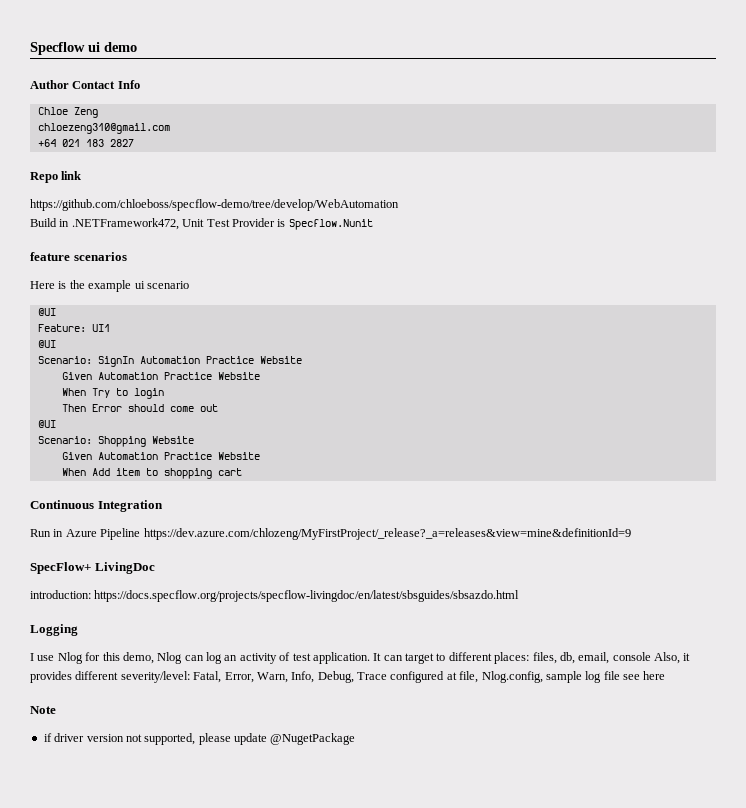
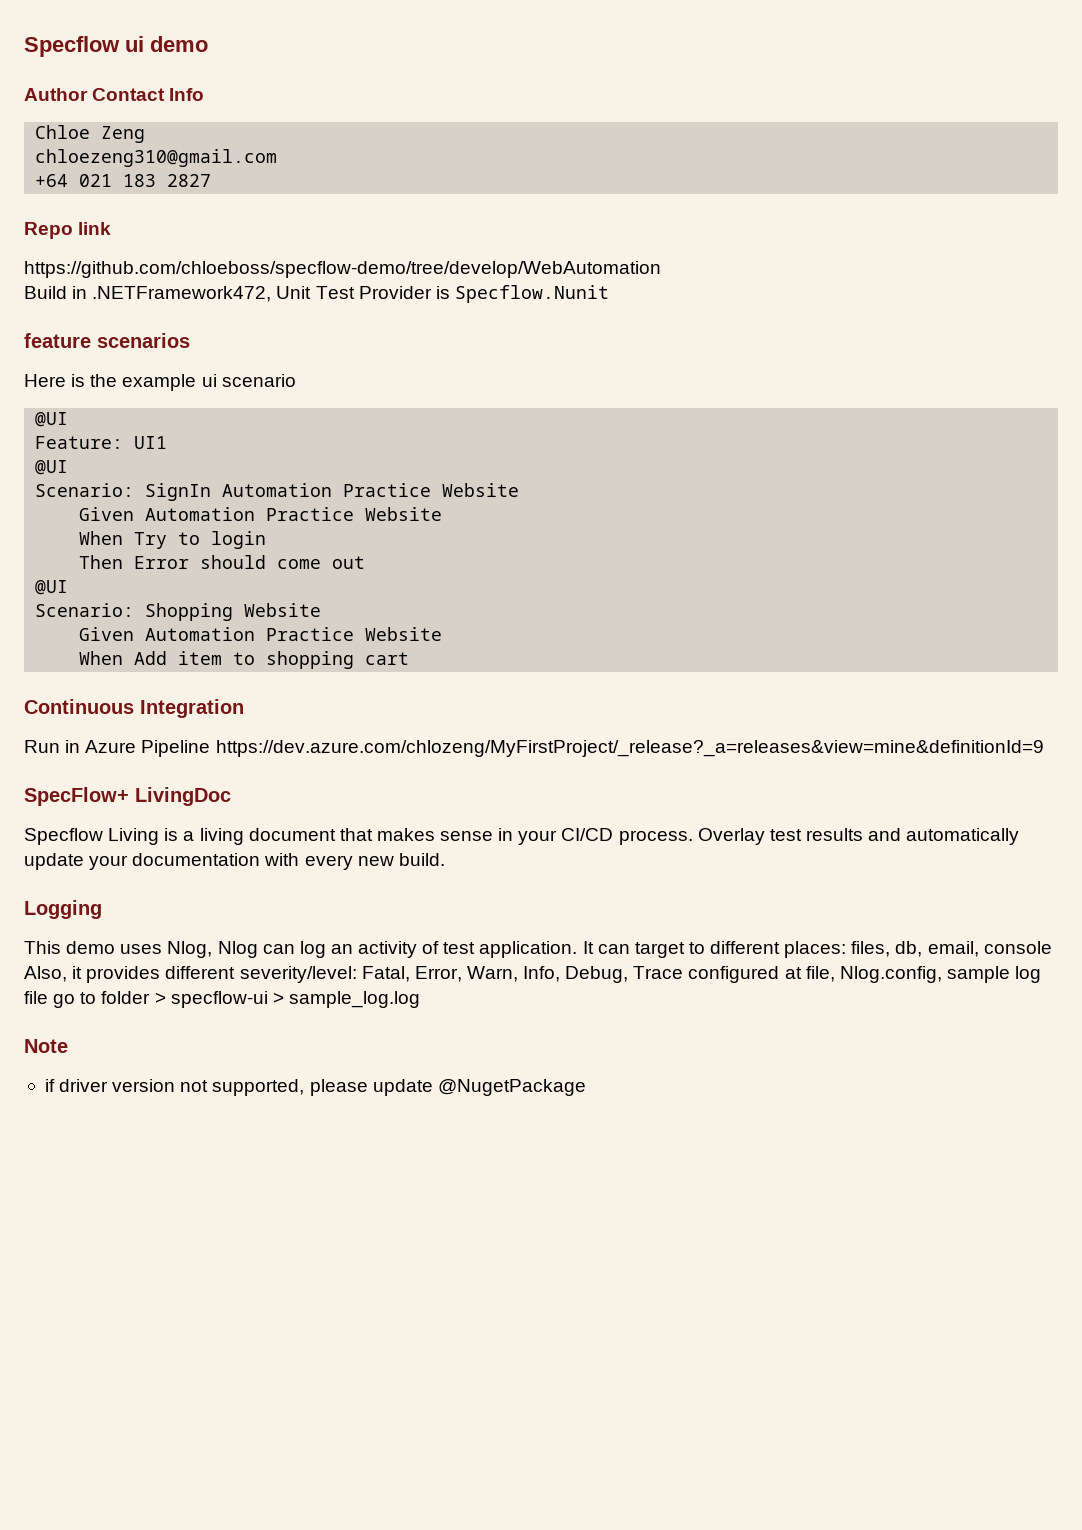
[30,590,520,602] [30,624,78,636] [30,652,154,664] introduction: https://docs.specflow.org/projects/specflow-livingdoc/en/latest/sbsguides/sbsazdo.html // Logging // I use Nlog for this demo, -> [24,828,1020,845] [24,853,445,870] [24,900,102,919] [24,941,213,958] Specflow Living is a living document that makes sense in your CI/CD process. Overlay test results and automatically update your documentation with every new build. // Logging // This demo uses Nlog,
[623,671,666,680] see here -> [53,991,420,1008] go to folder > specflow-ui > sample_log.log

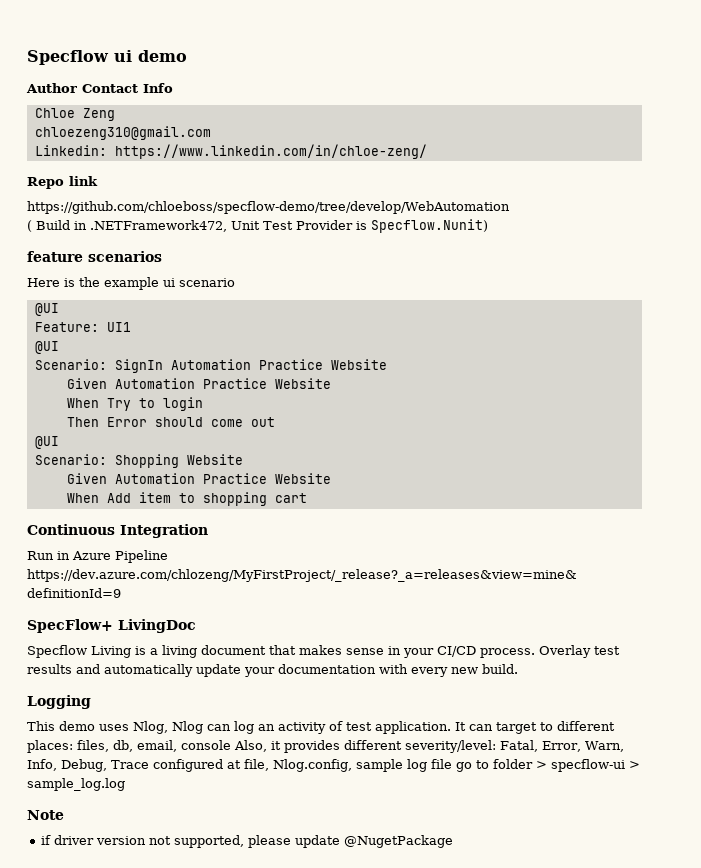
[35,174,212,187] +64 021 183 2827 -> [34,144,427,159] Linkedin: https://www.linkedin.com/in/chloe-zeng/
(661, 269) none -> [27,220,32,232] (
[454,285,609,303] Specflow.Nunit -> [371,219,488,233] Specflow.Nunit)

